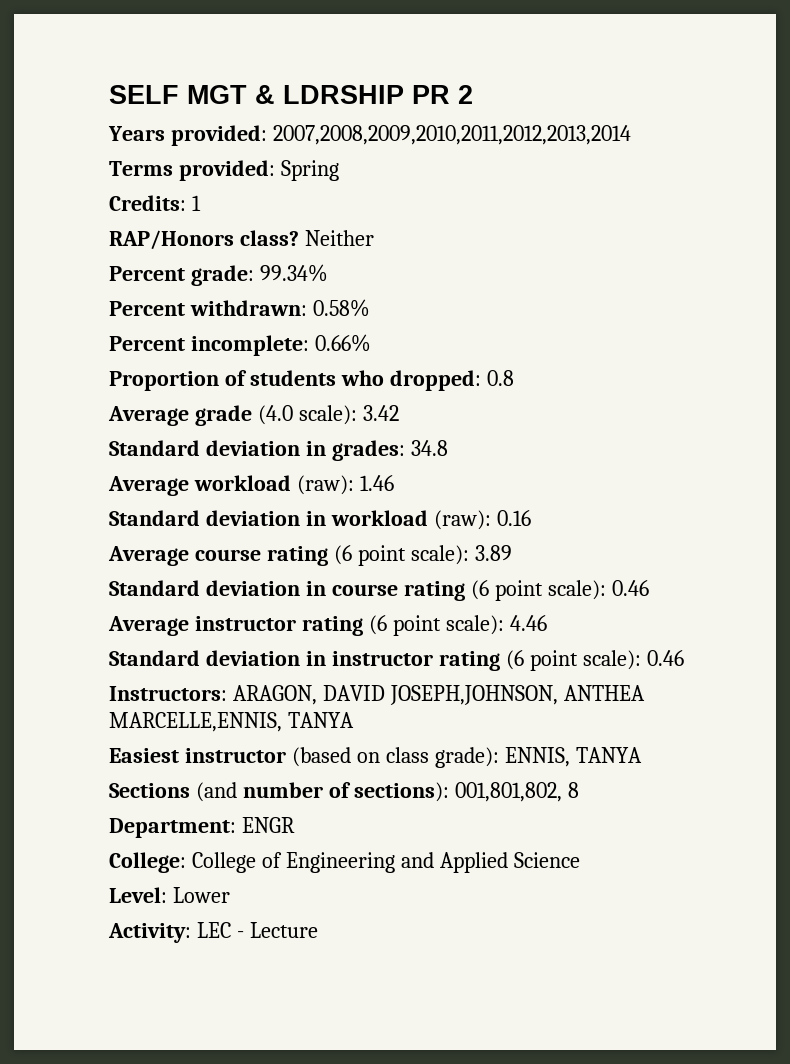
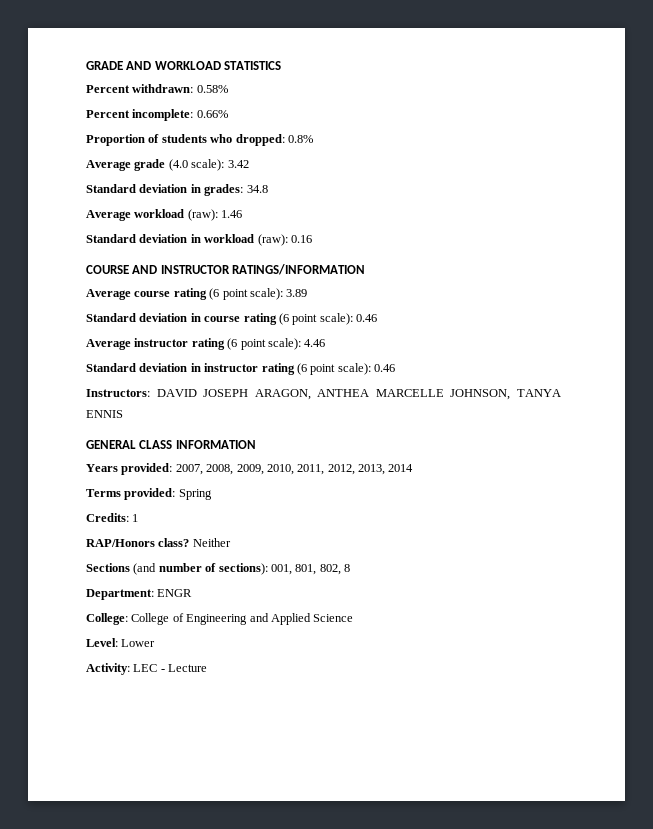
[109,85,473,104] [108,125,631,146] [109,160,339,181] [109,195,201,211] [109,230,374,250] [109,264,328,286] SELF MGT & LDRSHIP PR 2 // Years provided: 2007,2008,2009,2010,2011,2012,2013,2014 // Terms provided: Spring // Credits: 1 // RAP/Honors class? Neither // Percent grade: 99.34% -> [86,61,282,70] GRADE AND WORKLOAD STATISTICS
[486,370,514,386] 0.8 -> [287,135,313,143] 0.8%
(531, 518) none -> [86,264,366,275] // COURSE AND INSTRUCTOR RATINGS/INFORMATION
[232,685,645,705] [109,712,354,732] [109,747,642,768] ARAGON, DAVID JOSEPH,JOHNSON, ANTHEA MARCELLE,ENNIS, TANYA // Easiest instructor (based on class grade): ENNIS, TANYA -> [156,389,561,400] [86,410,123,418] [86,440,256,449] [86,463,414,475] [86,488,212,500] [86,513,139,522] [86,538,231,547] DAVID JOSEPH ARAGON, ANTHEA MARCELLE JOHNSON, TANYA ENNIS // GENERAL CLASS INFORMATION // Years provided: 2007, 2008, 2009, 2010, 2011, 2012, 2013, 2014 // Terms provided: Spring // Credits: 1 // RAP/Honors class? Neither
[454,782,562,802] 001,801,802, -> [270,564,341,575] 001, 801, 802,

